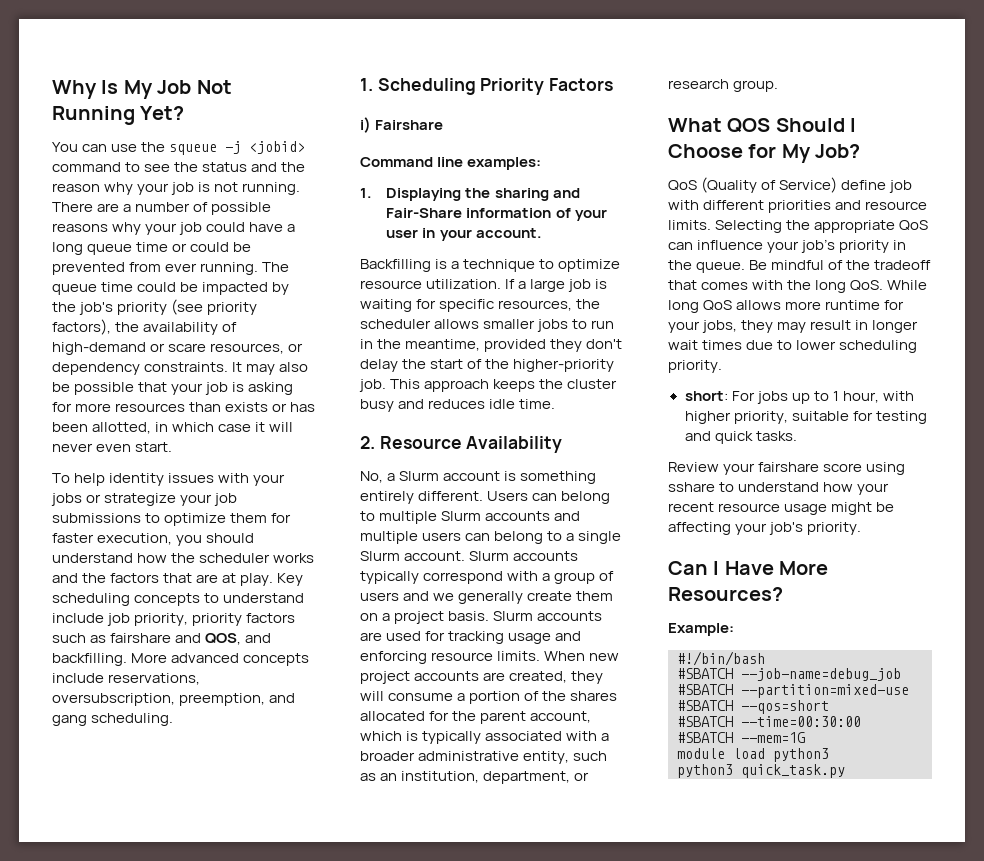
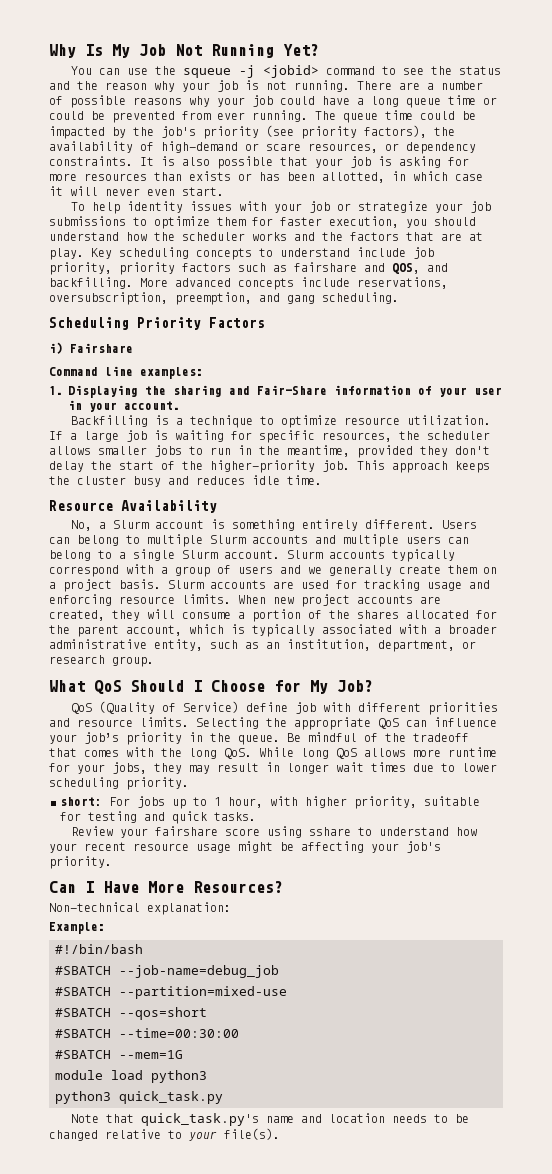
[246,362,309,375] [52,382,70,392] may also be -> [161,156,210,166] is also
[51,493,82,506] jobs -> [308,201,330,213] job
[360,78,373,91] 1. -> (399, 298) none
[360,436,375,449] 2. -> (322, 480) none
[727,118,771,133] QOS -> [94,680,121,694] QoS
(783, 594) none -> [49,902,231,915] // Non-technical explanation:
(845, 771) none -> [70,1113,469,1126] [49,1128,280,1141] // Note that quick_task.py's name and location needs to be changed relative to your file(s).

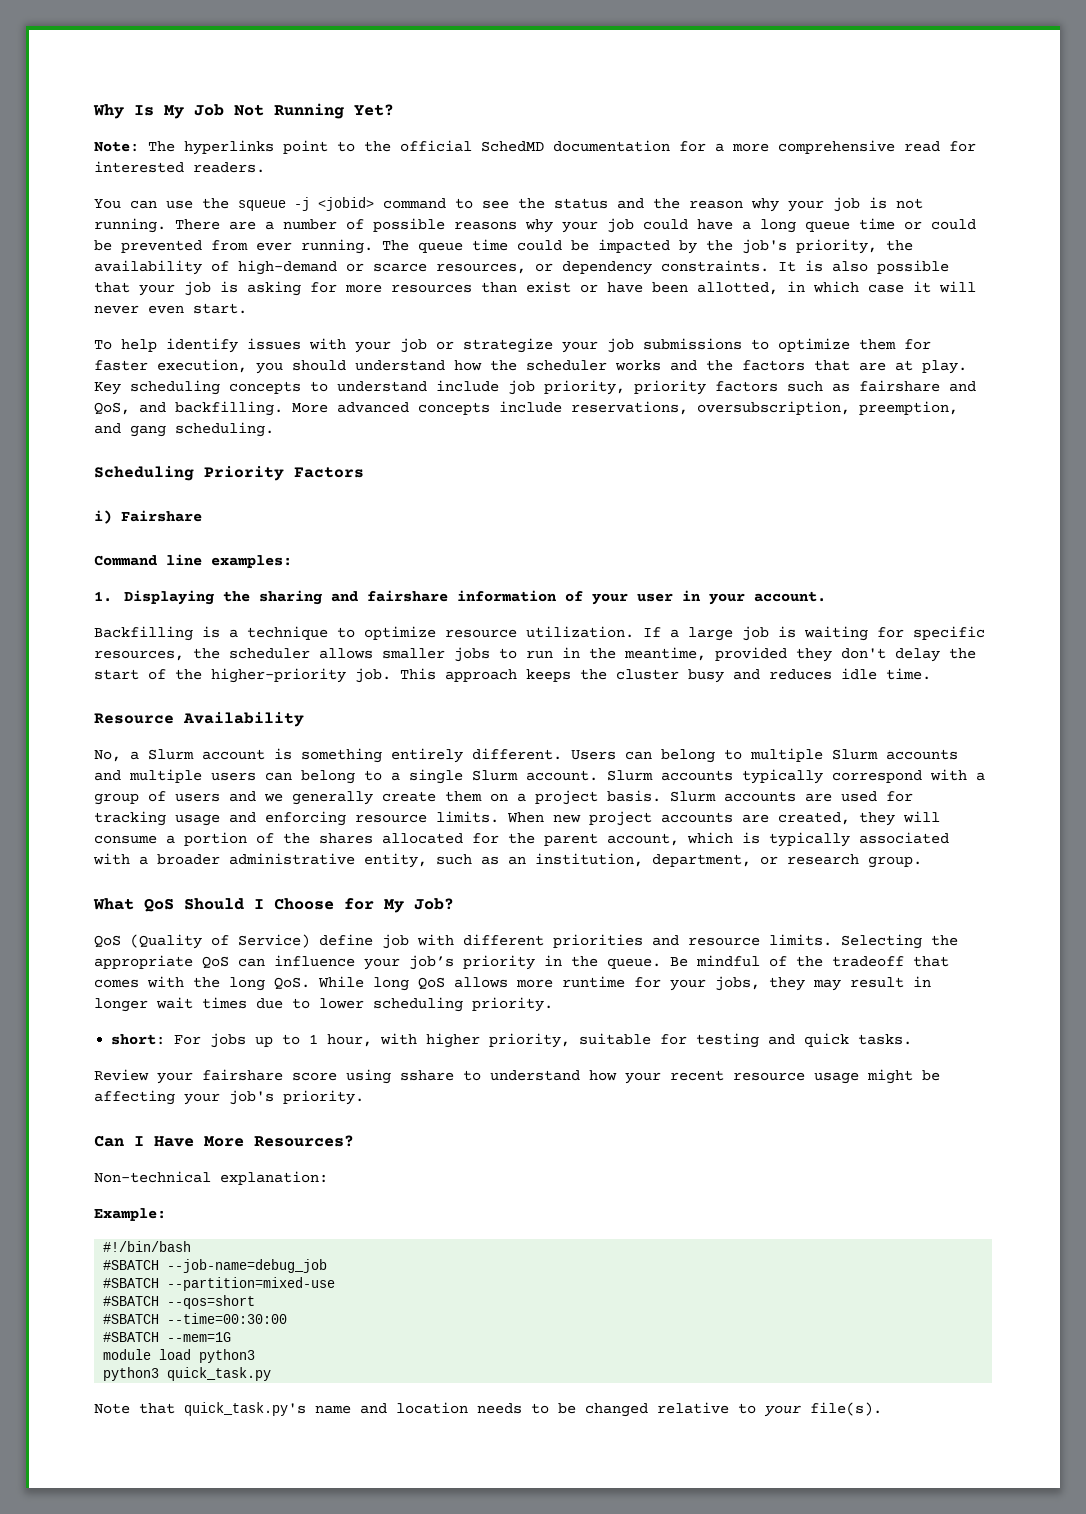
(319, 50) none -> [94,140,976,155] [94,161,265,173] // Note: The hyperlinks point to the official SchedMD documentation for a more comprehensive read for interested readers.
[203,125,427,139] priority (see priority factors), -> [796,239,877,254] priority,
[266,143,301,151] scare -> [373,263,427,272] scarce
[189,171,280,181] exists or has -> [526,281,643,293] exist or have
[126,201,183,213] identity -> [166,338,238,353] identify
[392,263,420,274] QOS, -> [94,402,130,415] QoS,
[257,385,327,395] Fair-Share -> [366,590,448,602] fairshare

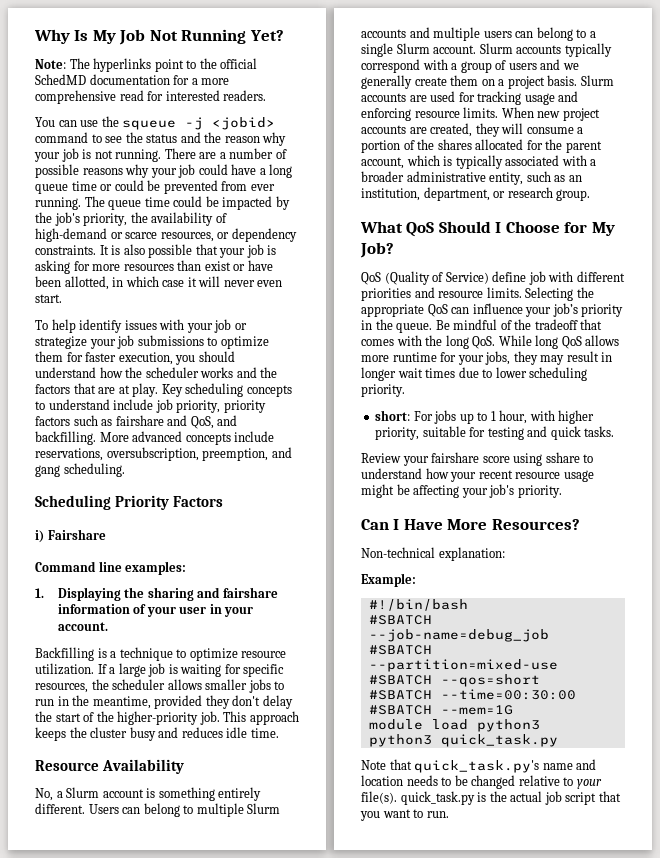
(882, 1409) none -> [400,791,621,805] [360,809,449,821] quick_task.py is the actual job script that you want to run.

